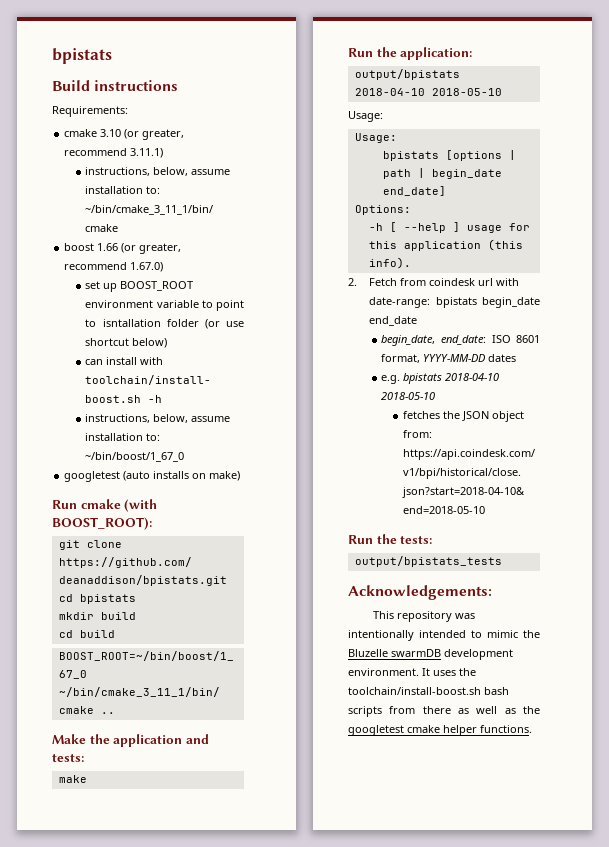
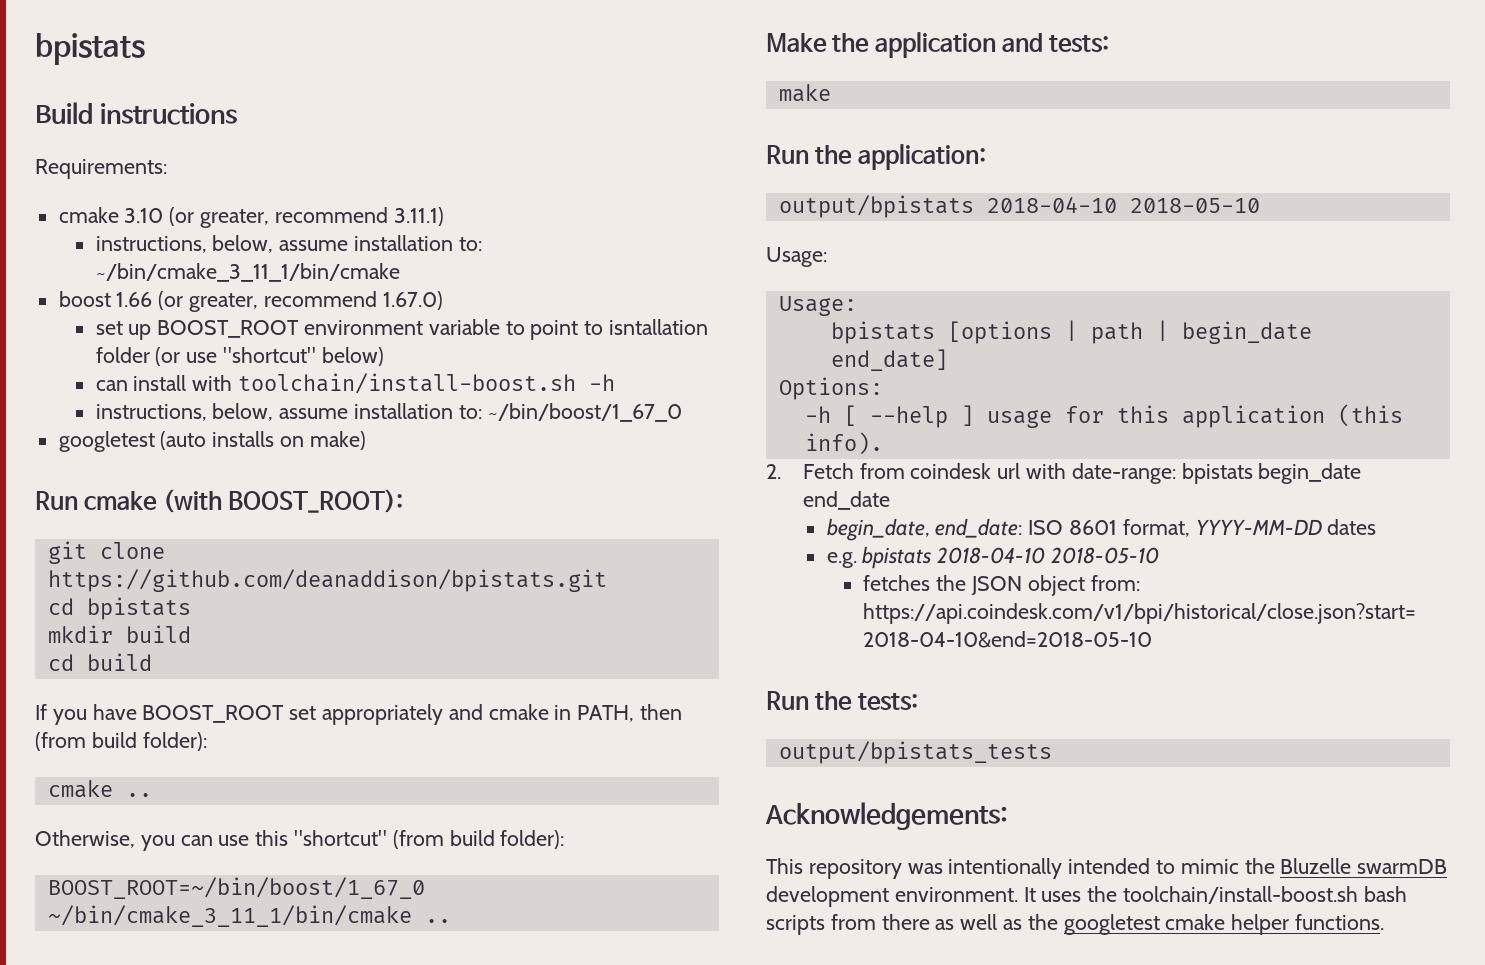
[85,338,130,346] shortcut -> [222,347,316,363] "shortcut"
(115, 634) none -> [35,704,683,725] [35,732,207,751] [47,780,152,798] [35,830,565,851] // If you have BOOST_ROOT set appropriately and cmake in PATH, then (from build folder): // cmake .. // Otherwise, you can use this "shortcut" (from build folder):

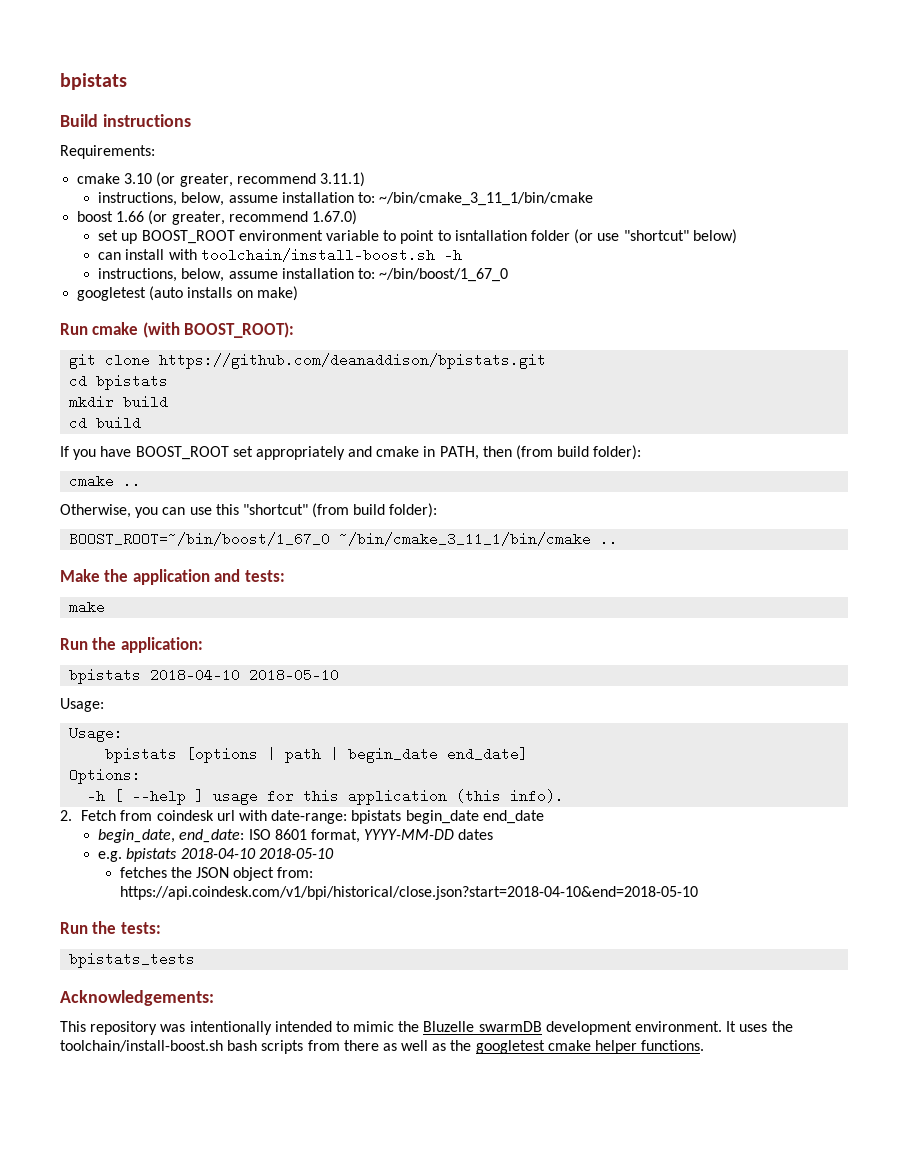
[778,195,974,218] output/bpistats -> [69,668,142,684] bpistats
[778,741,1052,764] output/bpistats_tests -> [69,952,196,968] bpistats_tests

